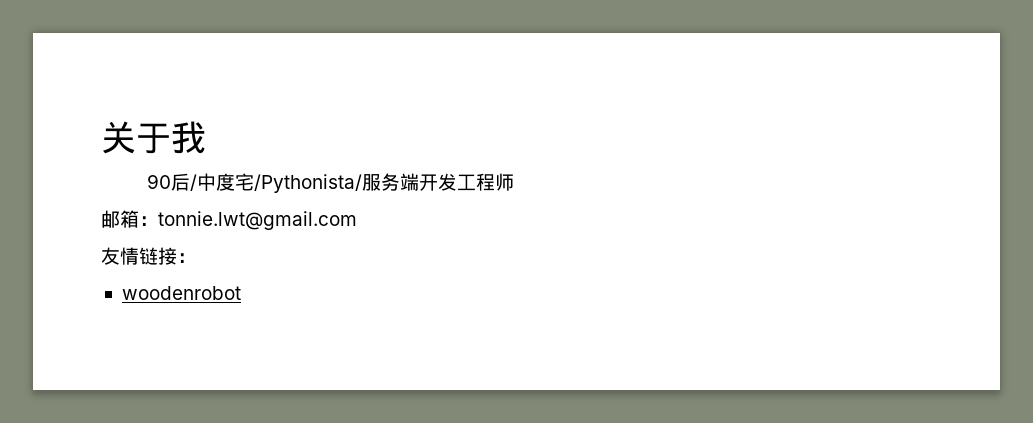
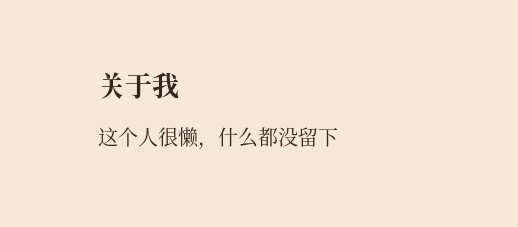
[146,173,514,193] [101,210,357,230] [101,247,196,265] [121,286,241,300] 90后/中度宅/Pythonista/服务端开发工程师 // 邮箱：tonnie.lwt@gmail.com // 友情链接： // woodenrobot -> [98,127,338,150] 这个人很懒，什么都没留下

